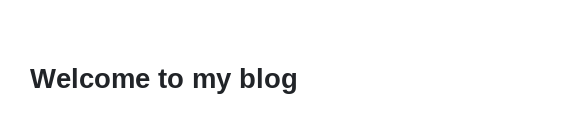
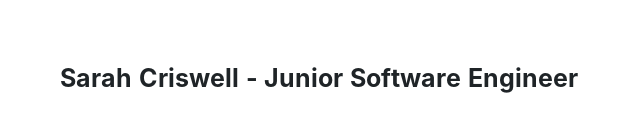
[30,68,298,94] Welcome to my blog -> [60,67,578,93] Sarah Criswell - Junior Software Engineer

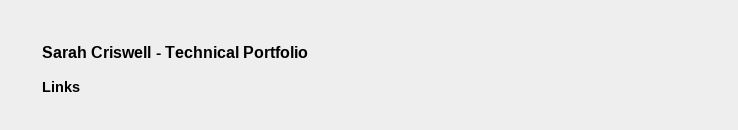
[264,67,578,93] Junior Software Engineer -> [164,46,309,58] [42,81,80,92] Technical Portfolio // Links

